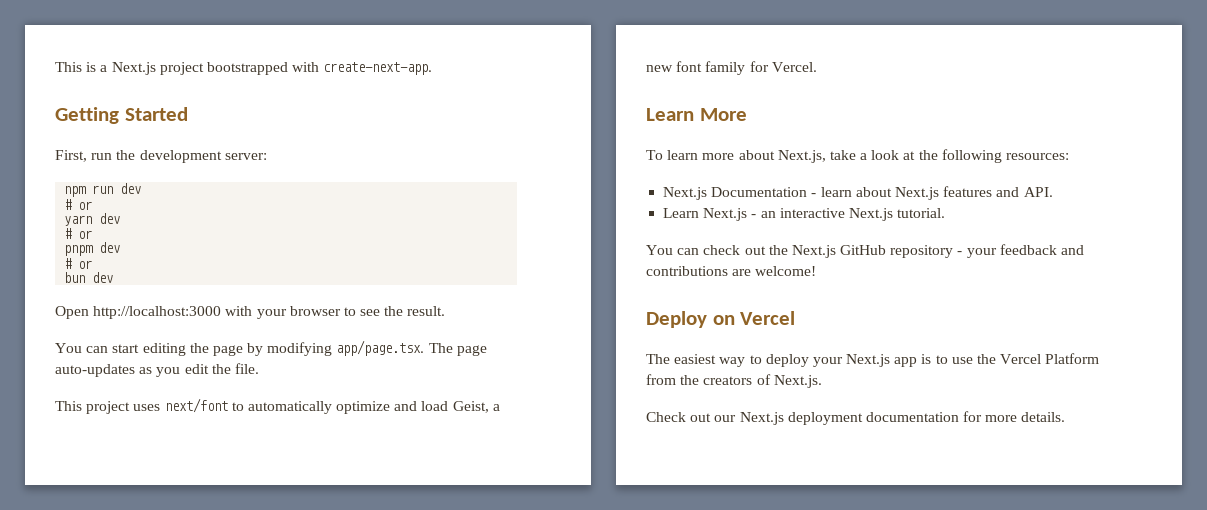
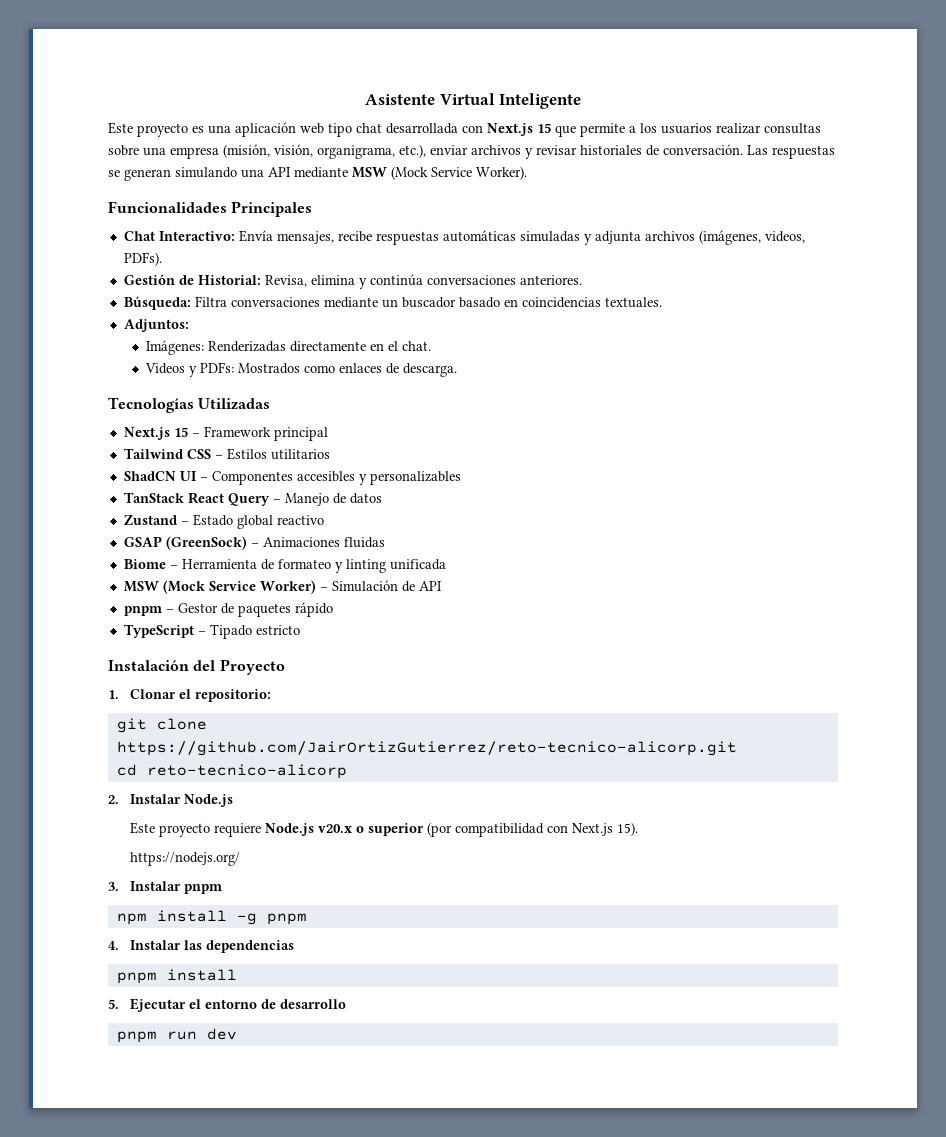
[55,62,433,75] [55,107,188,124] [55,150,267,163] [64,183,142,197] [64,199,93,210] [64,213,121,226] [64,228,93,239] [64,242,121,256] [64,258,93,269] [64,272,114,283] [55,306,446,319] [55,340,487,356] [55,363,259,377] [55,398,500,414] [646,61,817,75] [646,108,747,121] [646,149,1070,163] [663,186,1053,200] [663,208,946,221] [646,244,1085,258] [646,266,817,276] [646,311,796,328] [646,353,1100,367] [646,374,822,388] [646,411,1066,425] This is a Next.js project bootstrapped with create-next-app. // Getting Started // First, run the development server: // npm run dev // # or // yarn dev // # or // pnpm dev // # or // bun dev // Open http://localhost:3000 with your browser to see the result. // You can start editing the page by modifying app/page.tsx. The page auto-updates as you edit the file. // This project uses next/font to automatically optimize and load Geist, a new font family for Vercel. // Learn More // To learn more about Next.js, take a look at the following resources: // Next.js Documentation - learn about Next.js features and API. // Learn Next.js - an interactive Next.js tutorial. // You can check out the Next.js GitHub repository - your feedback and contributions are welcome! // Deploy on Vercel // The easiest way to deploy your Next.js app is to use the Vercel Platform from the creators of Next.js. // Check out our Next.js deployment documentation for more details. -> [364,93,582,109] [108,122,821,137] [108,144,835,159] [108,166,527,181] [108,201,313,217] [123,230,805,245] [123,252,162,266] [123,274,582,289] [123,296,662,310] [123,319,189,332] [145,340,431,355] [144,362,457,377] [108,397,271,413] [123,426,328,441] [123,448,330,460] [123,471,461,485] [123,492,382,506] [123,514,324,529] [123,536,385,550] [123,559,446,573] [123,580,442,594] [123,602,333,617] [123,624,300,639] [108,659,285,675] [108,689,271,702] [116,718,207,733] [116,741,737,756] [116,764,347,779] [108,794,233,807] [129,822,638,837] [129,852,240,866] [108,881,222,894] [116,910,307,925] [108,940,294,953] [116,969,237,984] [108,998,346,1012] [116,1028,237,1043] Asistente Virtual Inteligente // Este proyecto es una aplicación web tipo chat desarrollada con Next.js 15 que permite a los usuarios realizar consultas sobre una empresa (misión, visión, organigrama, etc.), enviar archivos y revisar historiales de conversación. Las respuestas se generan simulando una API mediante MSW (Mock Service Worker). // Funcionalidades Principales // Chat Interactivo: Envía mensajes, recibe respuestas automáticas simuladas y adjunta archivos (imágenes, videos, PDFs). // Gestión de Historial: Revisa, elimina y continúa conversaciones anteriores. // Búsqueda: Filtra conversaciones mediante un buscador basado en coincidencias textuales. // Adjuntos: // Imágenes: Renderizadas directamente en el chat. // Videos y PDFs: Mostrados como enlaces de descarga. // Tecnologías Utilizadas // Next.js 15 – Framework principal // Tailwind CSS – Estilos utilitarios // ShadCN UI – Componentes accesibles y personalizables // TanStack React Query – Manejo de datos // Zustand – Estado global reactivo // GSAP (GreenSock) – Animaciones fluidas // Biome – Herramienta de formateo y linting unificada // MSW (Mock Service Worker) – Simulación de API // pnpm – Gestor de paquetes rápido // TypeScript – Tipado estricto // Instalación del Proyecto // 1. Clonar el repositorio: // git clone https://github.com/JairOrtizGutierrez/reto-tecnico-alicorp.git // cd reto-tecnico-alicorp // 2. Instalar Node.js // Este proyecto requiere Node.js v20.x o superior (por compatibilidad con Next.js 15). // https://nodejs.org/ // 3. Instalar pnpm // npm install -g pnpm // 4. Instalar las dependencias // pnpm install // 5. Ejecutar el entorno de desarrollo // pnpm run dev

